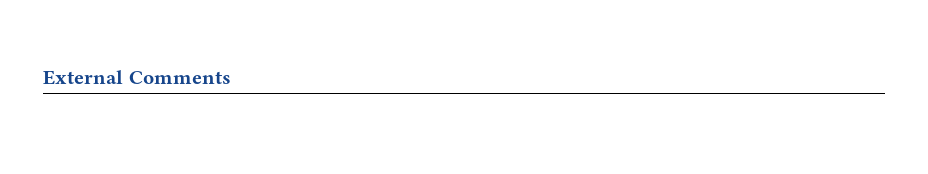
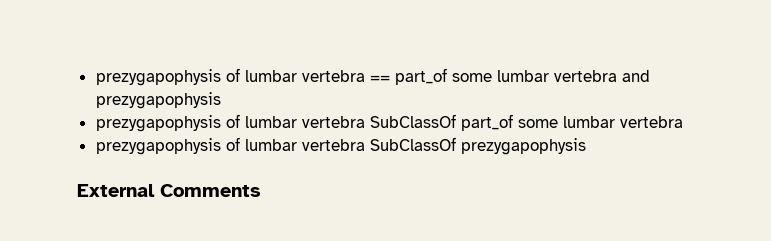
(43, 77) none -> [95,68,650,86] [95,92,221,109] [95,114,683,132] [95,137,586,155] prezygapophysis of lumbar vertebra == part_of some lumbar vertebra and prezygapophysis // prezygapophysis of lumbar vertebra SubClassOf part_of some lumbar vertebra // prezygapophysis of lumbar vertebra SubClassOf prezygapophysis //

